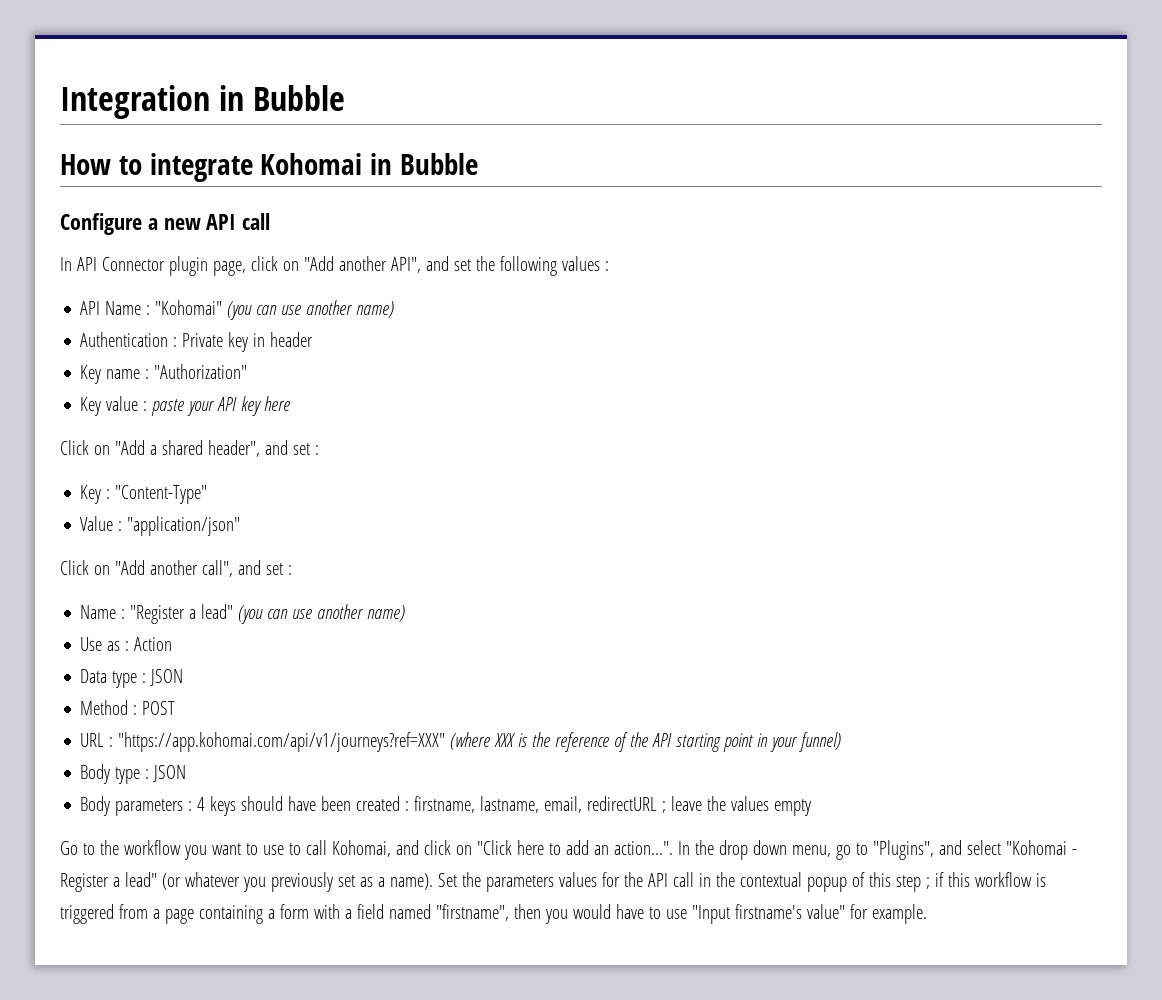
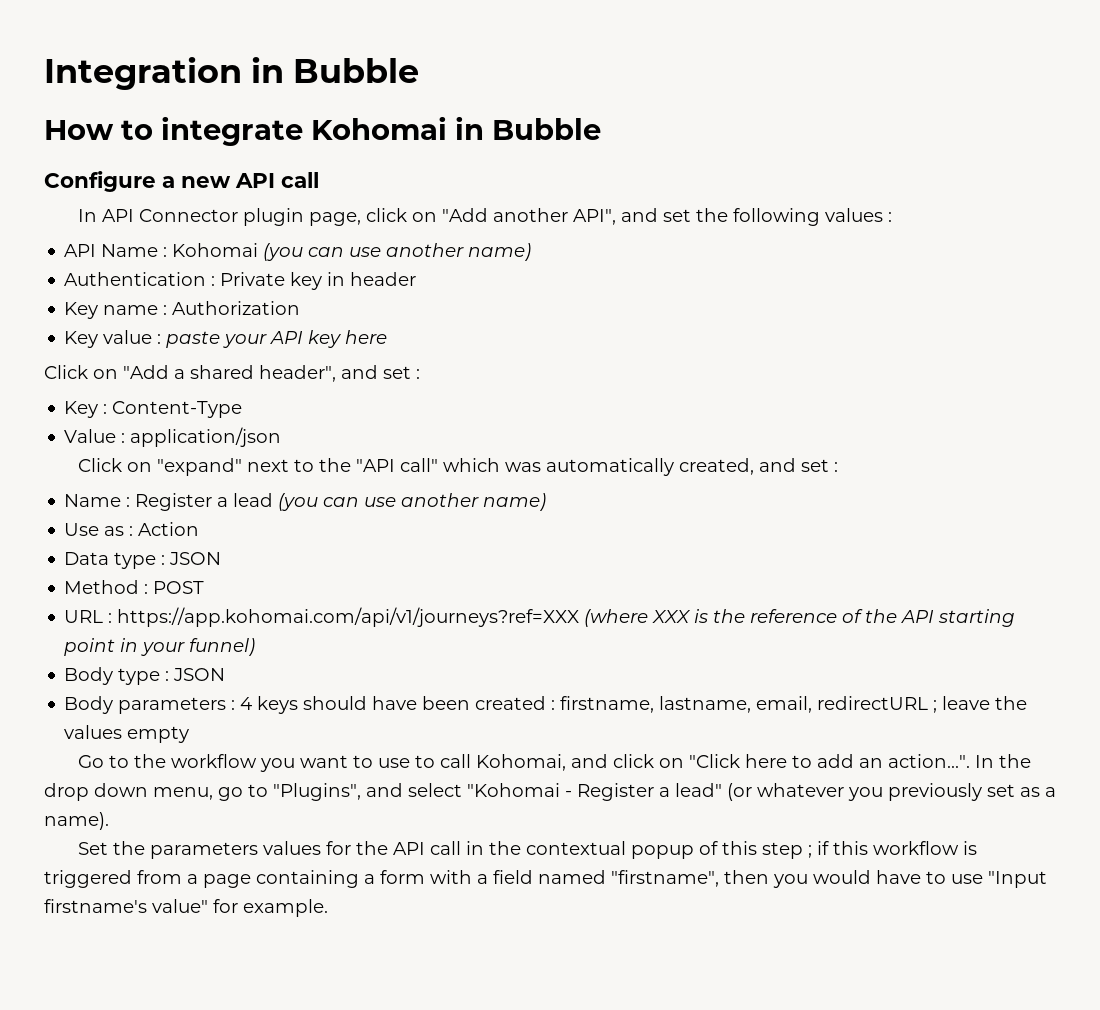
[155,300,223,315] "Kohomai" -> [172,243,259,257] Kohomai
[154,364,248,379] "Authorization" -> [172,301,301,315] Authorization
[115,485,208,504] "Content-Type" -> [112,401,243,418] Content-Type
[127,516,241,536] [60,560,233,577] "application/json" // Click on "Add another call", -> [130,427,282,447] [78,458,755,476] application/json // Click on "expand" next to the "API call" which was automatically created,
[130,604,234,624] "Register a lead" -> [135,493,274,511] Register a lead
[118,732,446,752] "https://app.kohomai.com/api/v1/journeys?ref=XXX" -> [117,607,580,627] https://app.kohomai.com/api/v1/journeys?ref=XXX
(433, 881) none -> (109, 821) //

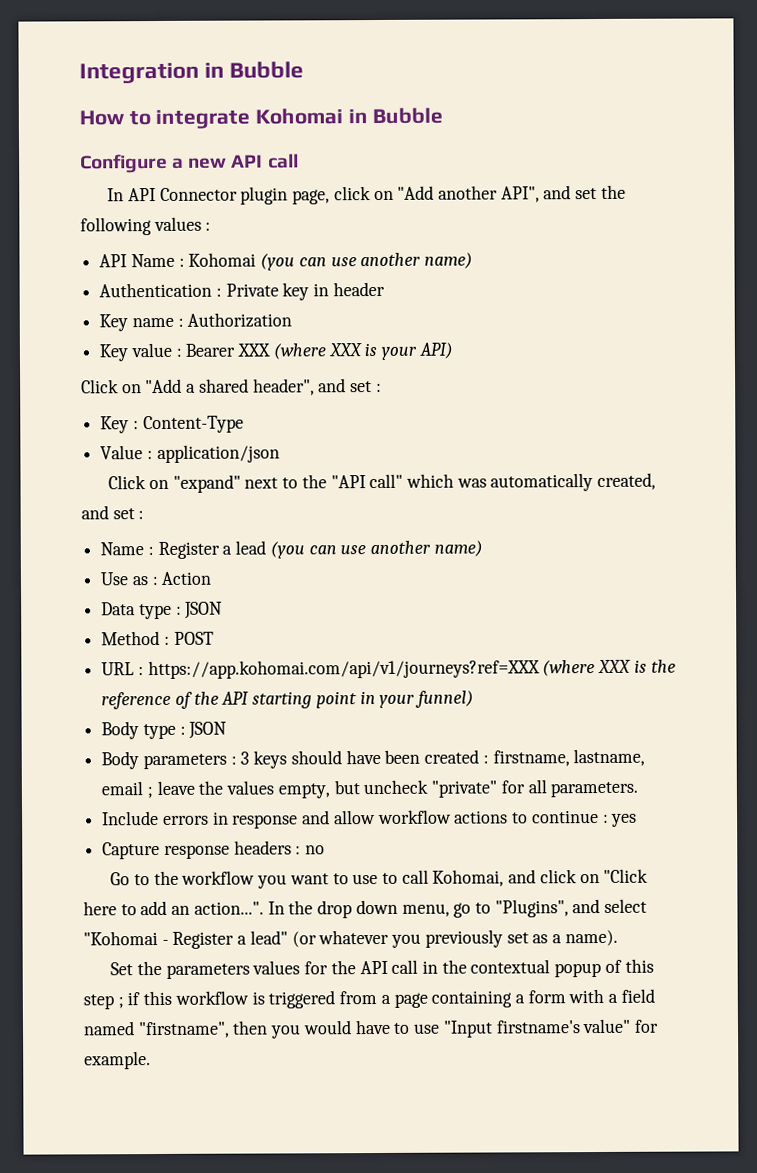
[166,330,388,348] paste your API key here -> [185,342,453,360] Bearer XXX (where XXX is your API)
[240,697,253,710] 4 -> [240,751,250,765] 3
[756,696,929,713] email, redirectURL -> [101,781,144,796] email
[127,726,190,743] empty -> [277,779,639,799] [102,809,638,829] [102,840,326,860] empty, but uncheck "private" for all parameters. // Include errors in response and allow workflow actions to continue : yes // Capture response headers : no

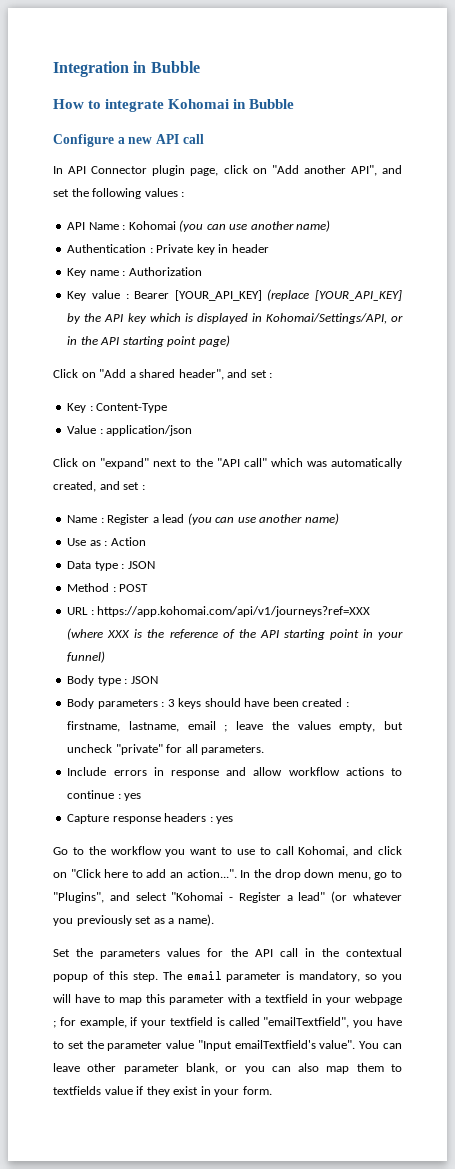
[237,342,453,360] XXX (where XXX is your API) -> [174,289,402,301] [67,313,403,324] [67,335,230,347] [YOUR_API_KEY] (replace [YOUR_API_KEY] by the API key which is displayed in Kohomai/Settings/API, or in the API starting point page)
[305,845,326,855] no -> [216,816,234,824] yes
[83,988,655,1010] [83,1018,659,1039] [84,1051,151,1070] step ; if this workflow is triggered from a page containing a form with a field named "firstname", then you would have to use "Input firstname's value" for example. -> [132,971,402,982] [53,994,402,1005] [53,1017,403,1028] [53,1040,402,1051] [53,1063,403,1074] [53,1086,272,1097] step. The email parameter is mandatory, so you will have to map this parameter with a textfield in your webpage ; for example, if your textfield is called "emailTextfield", you have to set the parameter value "Input emailTextfield's value". You can leave other parameter blank, or you can also map them to textfields value if they exist in your form.

